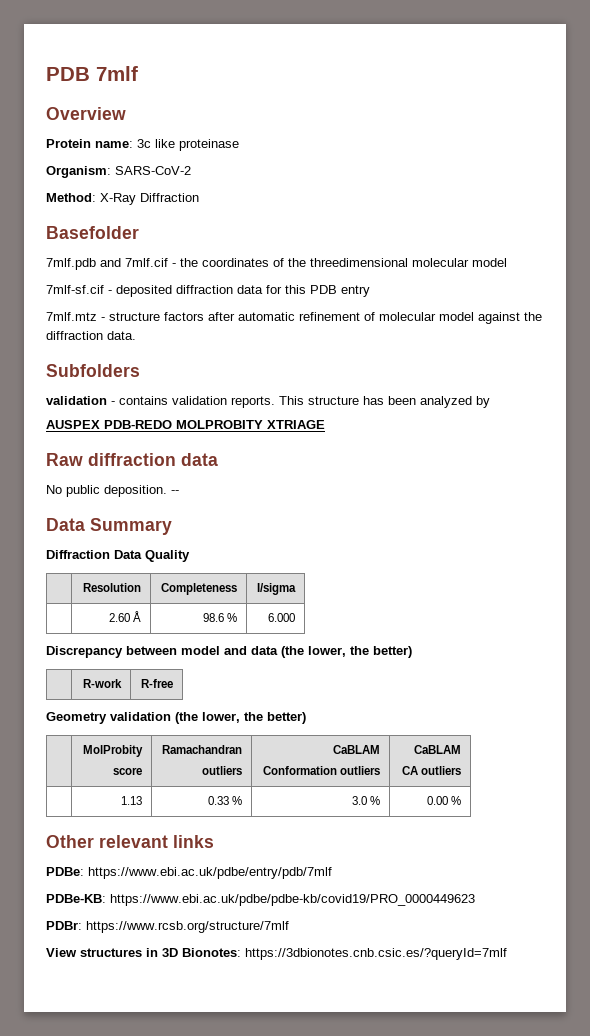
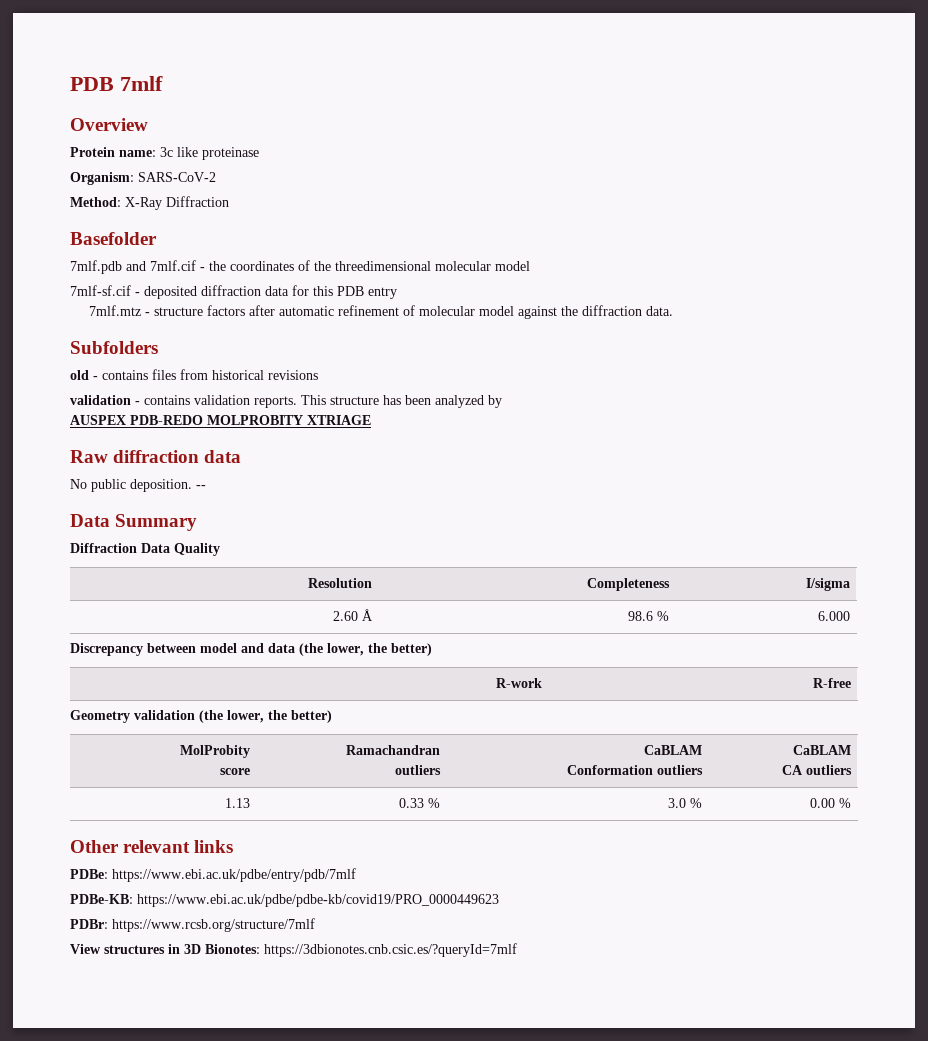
(140, 370) none -> [70,369,318,380] // old - contains files from historical revisions

